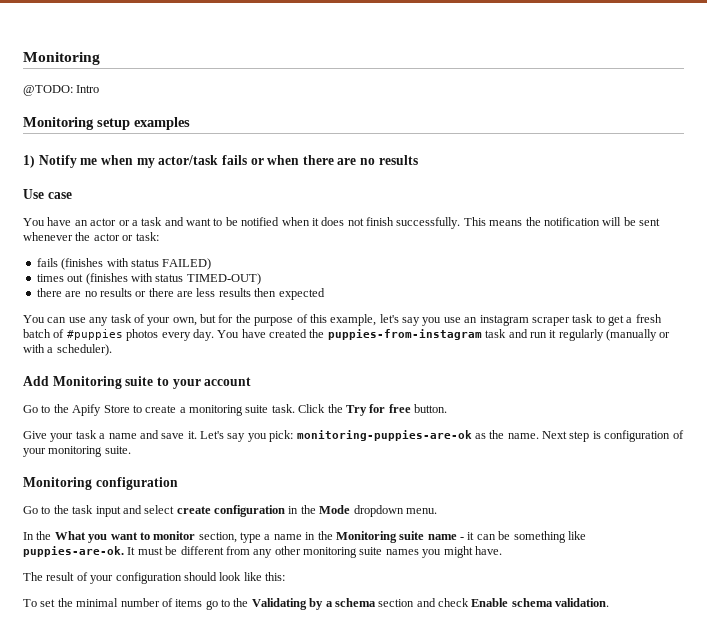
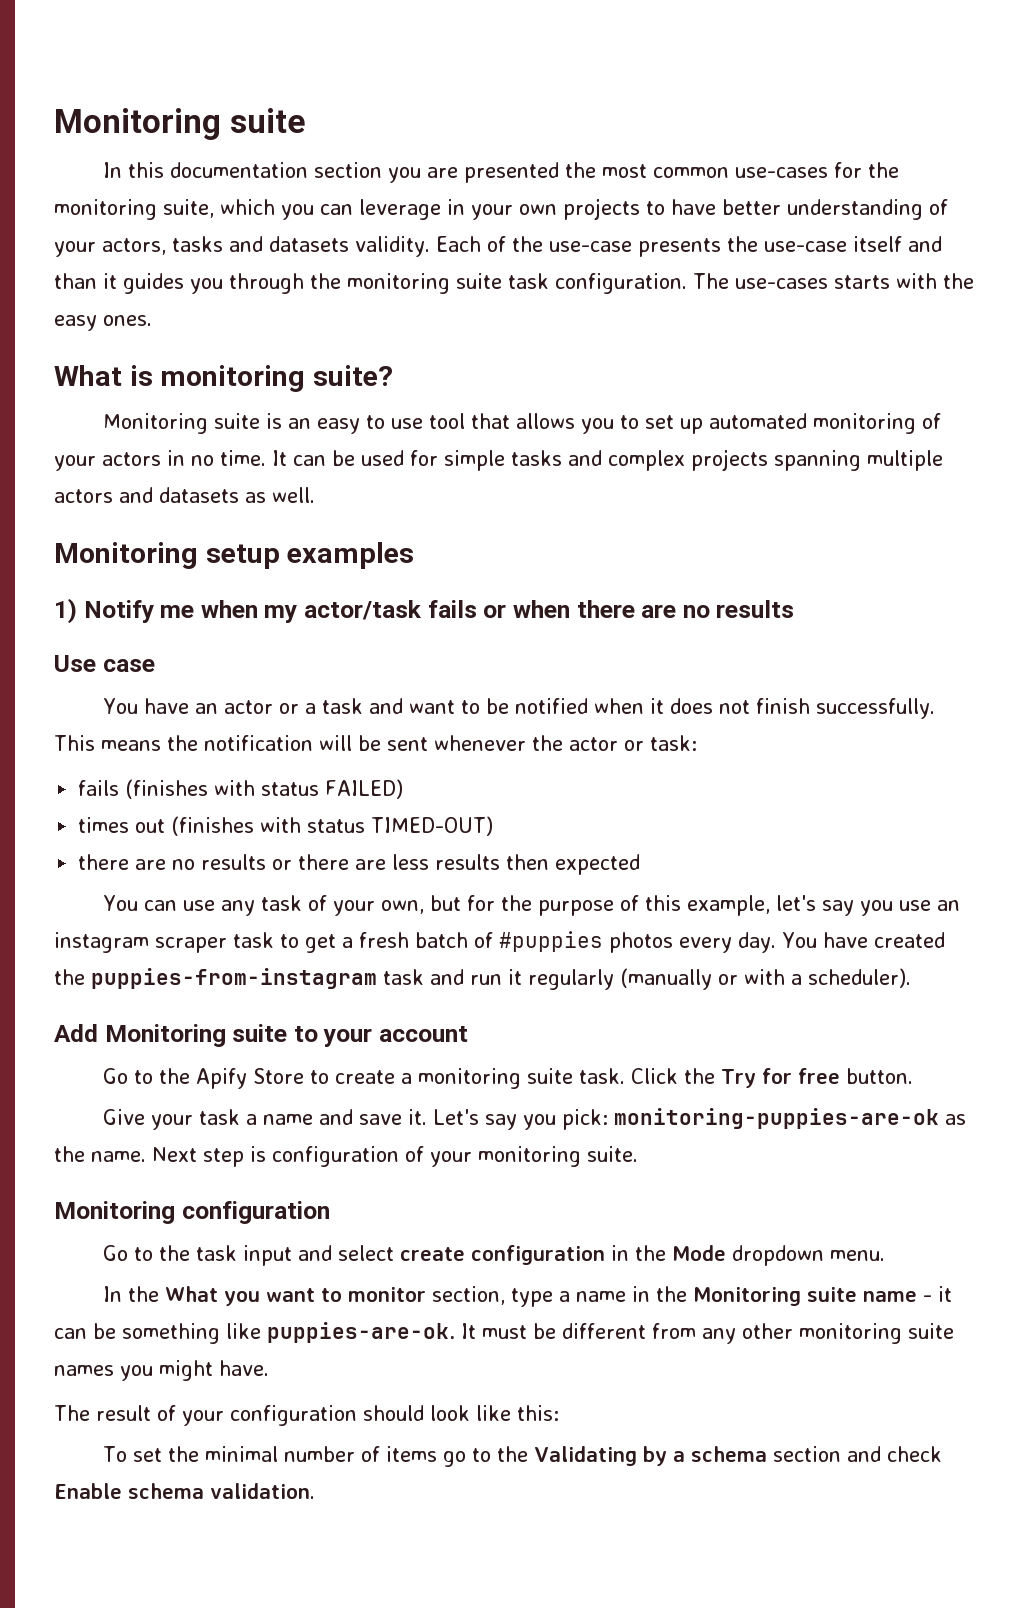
[23,52,100,65] [23,85,100,96] Monitoring // @TODO: Intro -> [54,108,305,140] [102,162,899,183] [54,198,948,220] [54,236,942,257] [54,273,974,294] [54,315,152,331] [54,365,394,392] [102,413,941,434] [54,449,943,471] [54,487,315,503] Monitoring suite // In this documentation section you are presented the most common use-cases for the monitoring suite, which you can leverage in your own projects to have better understanding of your actors, tasks and datasets validity. Each of the use-case presents the use-case itself and than it guides you through the monitoring suite task configuration. The use-cases starts with the easy ones. // What is monitoring suite? // Monitoring suite is an easy to use tool that allows you to set up automated monitoring of your actors in no time. It can be used for simple tasks and complex projects spanning multiple actors and datasets as well.

